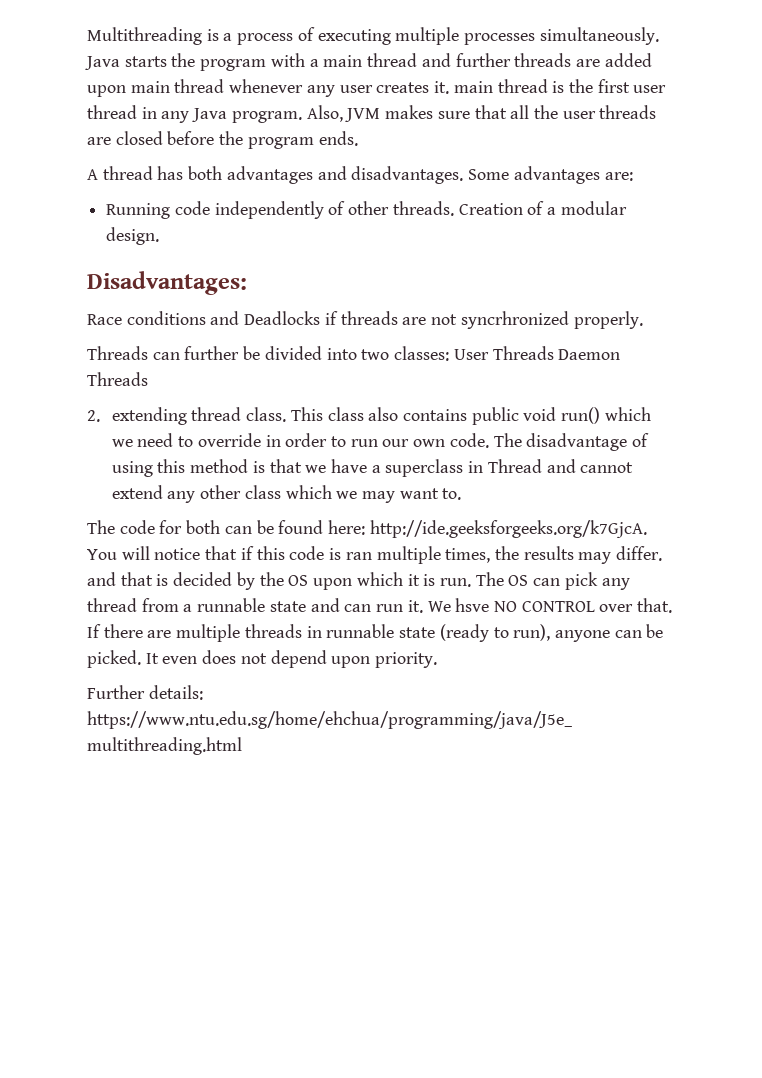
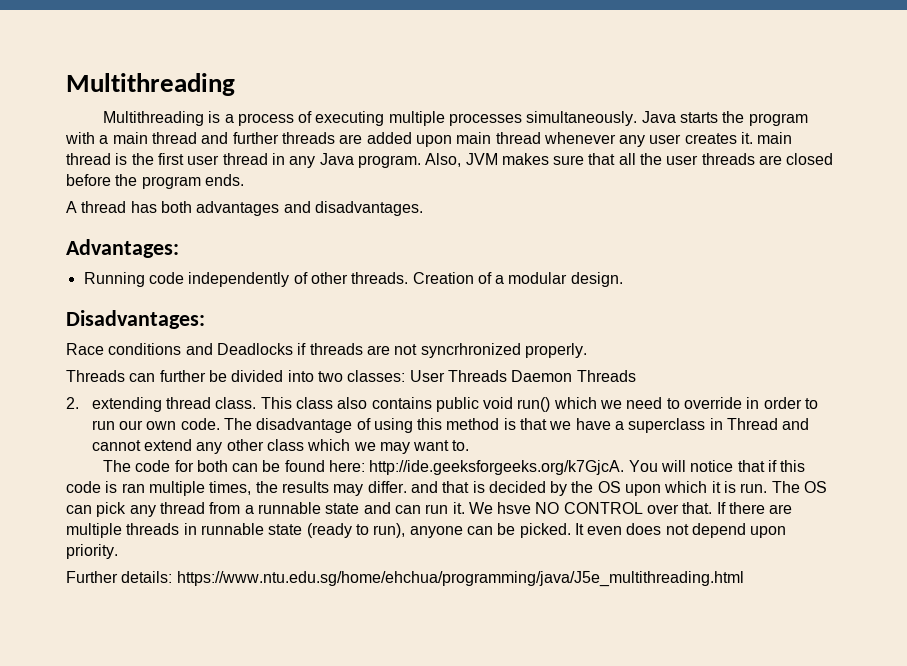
[87,27,202,45] Multithreading -> [66,73,235,96] [102,111,204,126] Multithreading // Multithreading
[468,166,633,184] Some advantages are: -> [66,239,179,258] // Advantages:

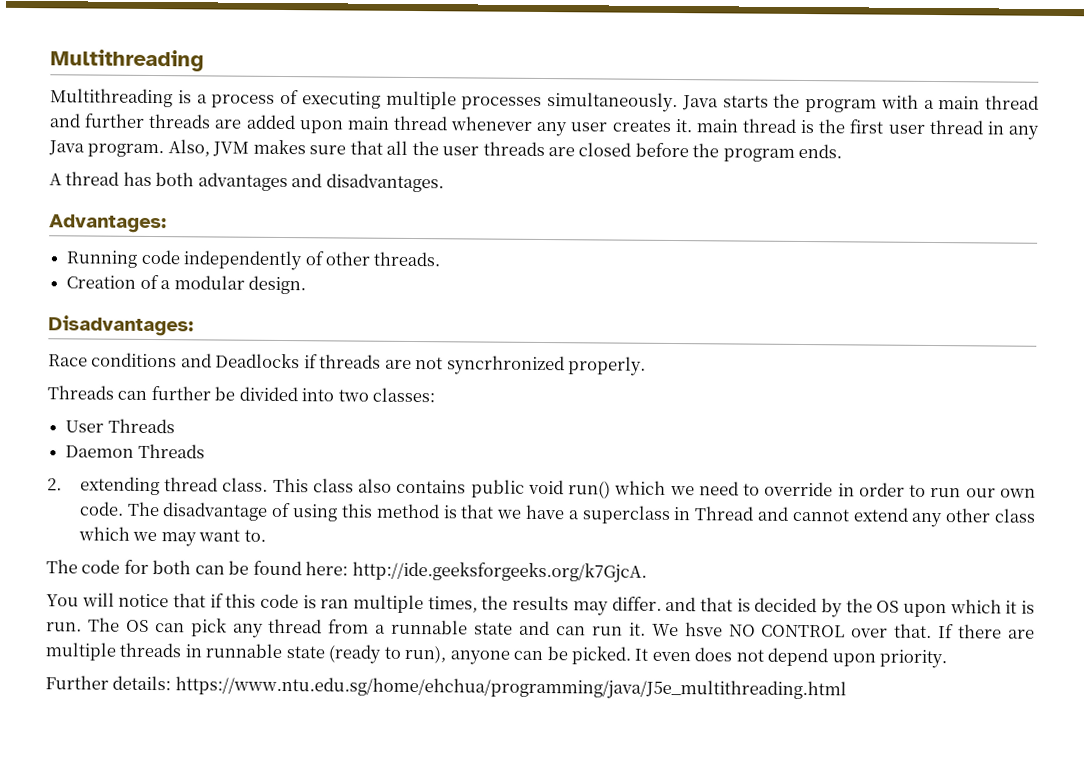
(409, 278) none -> (441, 259) //
(406, 376) none -> (436, 395) //
(507, 376) none -> (175, 426) //
(625, 467) none -> (647, 572) //

